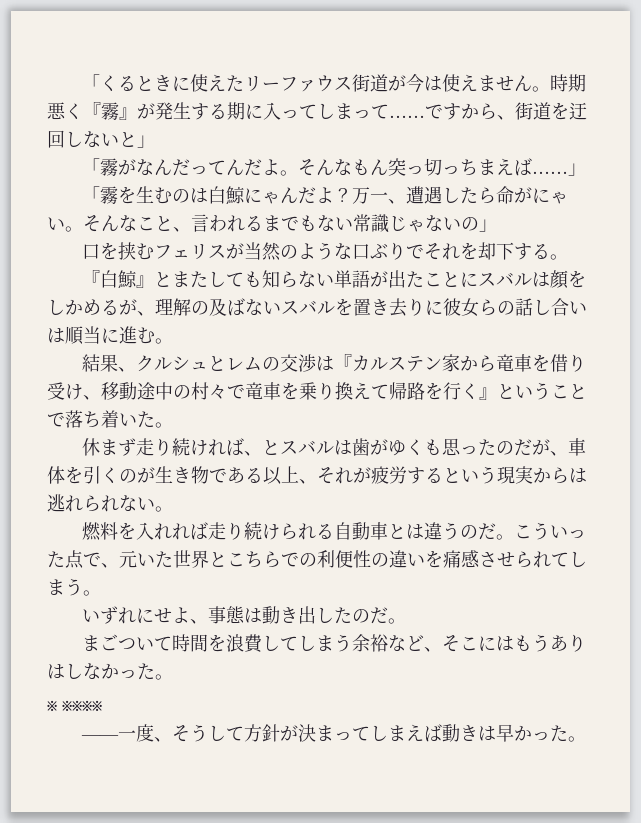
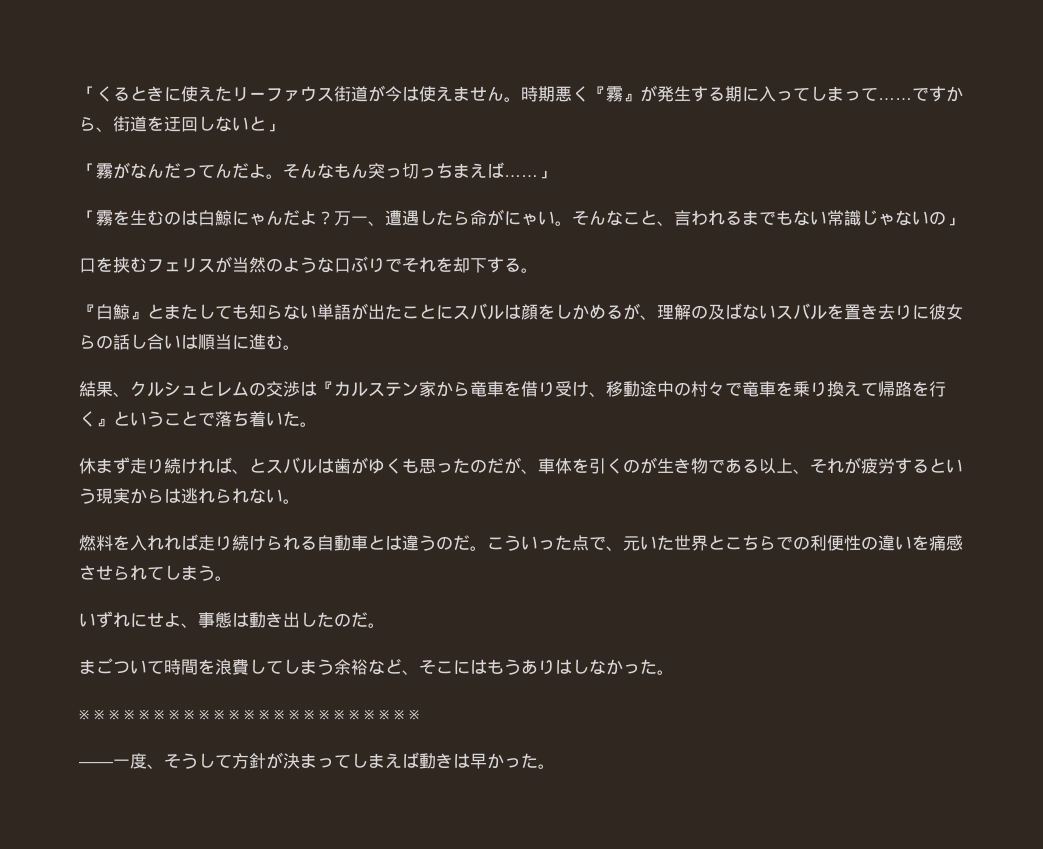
[62,700,102,712] ※※※※ -> [94,710,419,720] ※ ※ ※ ※ ※ ※ ※ ※ ※ ※ ※ ※ ※ ※ ※ ※ ※ ※ ※ ※ ※ ※

